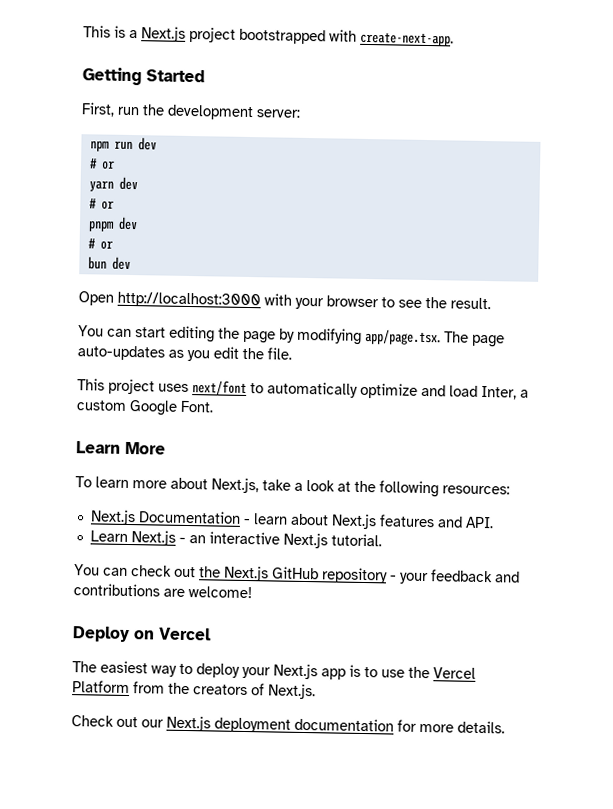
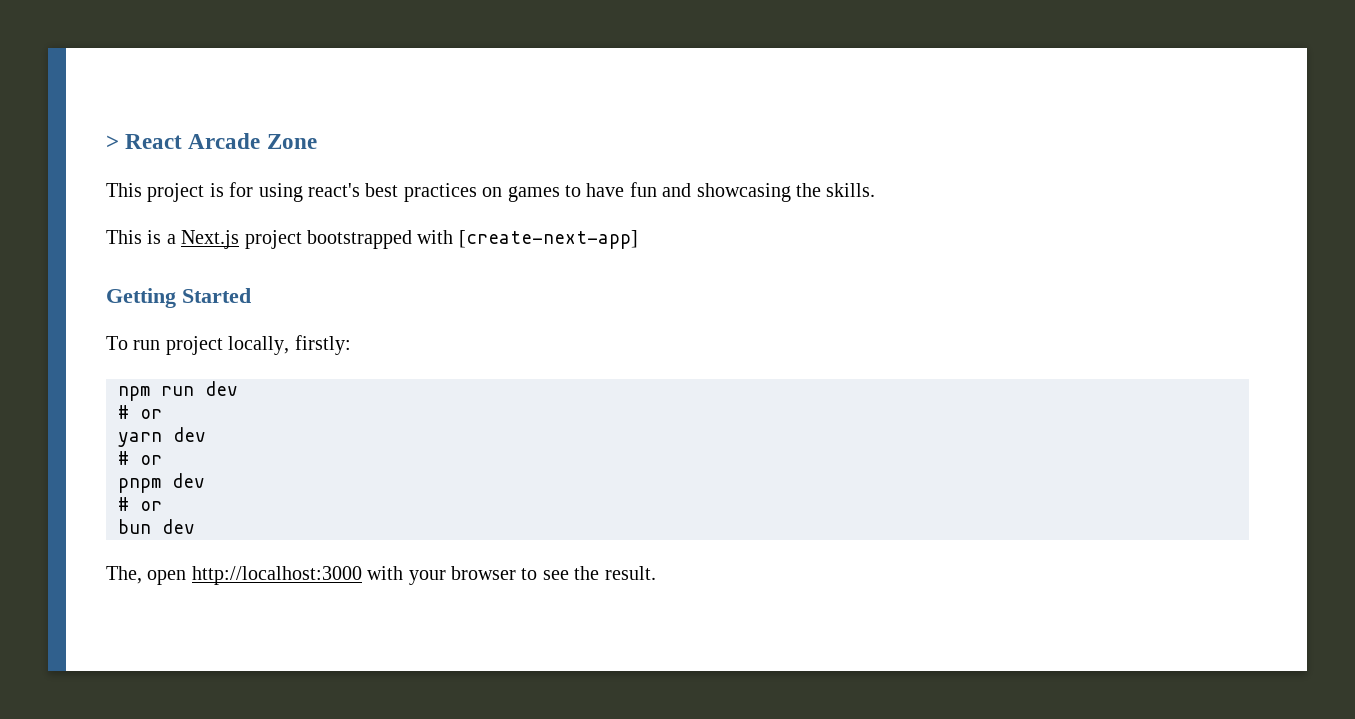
(83, 31) none -> [106,133,317,149] [106,182,876,202] > React Arcade Zone // This project is for using react's best practices on games to have fun and showcasing the skills. //
[360,31,454,47] create-next-app. -> [458,230,638,249] [create-next-app]
[81,102,300,121] First, run the development server: -> [106,335,351,355] To run project locally, firstly:
[78,291,114,306] Open -> [106,566,187,585] The, open
[78,325,505,348] [77,345,292,362] [77,378,529,400] [76,400,214,416] [76,441,166,455] [75,476,510,498] [89,509,494,530] [89,530,382,549] [74,564,520,585] [73,583,252,599] [72,626,212,643] [72,660,476,680] [72,680,316,700] [71,715,505,734] // You can start editing the page by modifying app/page.tsx. The page auto-updates as you edit the file. // This project uses next/font to automatically optimize and load Inter, a custom Google Font. // Learn More // To learn more about Next.js, take a look at the following resources: // Next.js Documentation - learn about Next.js features and API. // Learn Next.js - an interactive Next.js tutorial. // You can check out the Next.js GitHub repository - your feedback and contributions are welcome! // Deploy on Vercel // The easiest way to deploy your Next.js app is to use the Vercel Platform from the creators of Next.js. // Check out our Next.js deployment documentation for more details. -> (656, 573) none

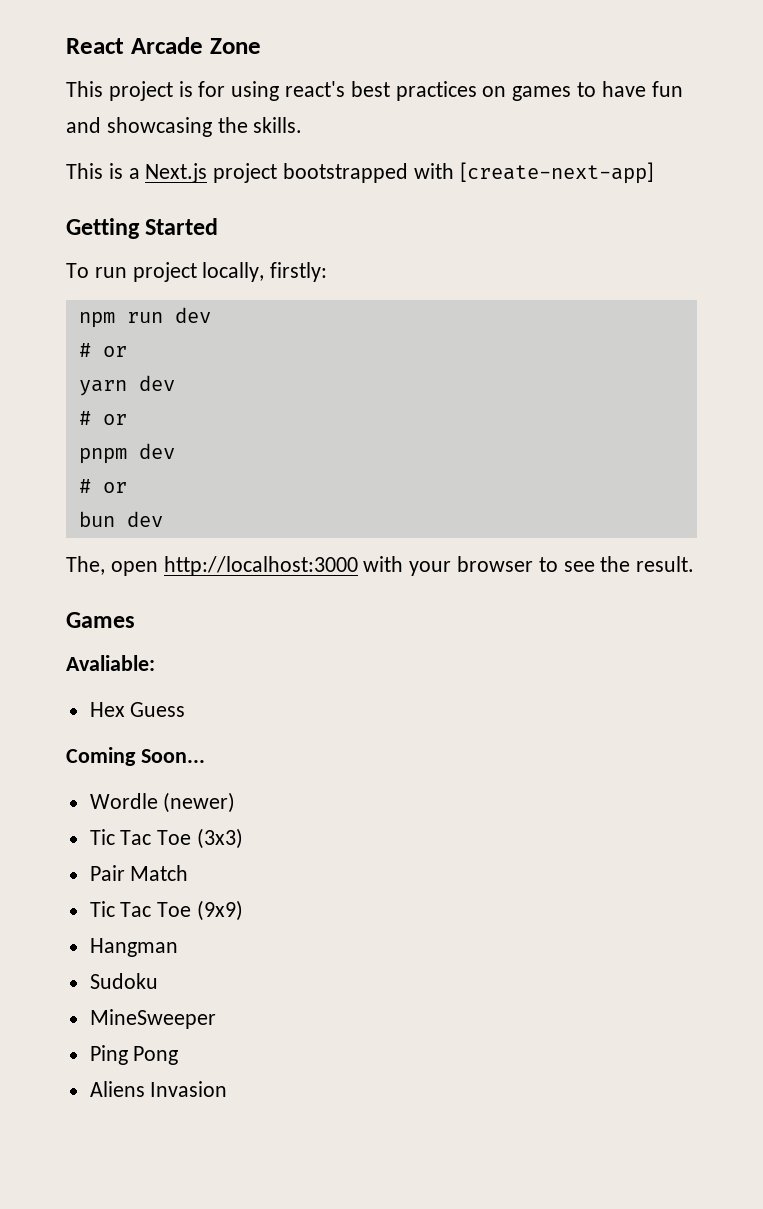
[106,135,119,149] > -> (66, 46) none
(656, 573) none -> [66,612,135,628] [66,655,155,671] [89,702,186,717] [66,747,205,766] [89,792,236,813] [89,828,244,849] [89,865,189,881] [89,900,244,921] [89,938,178,957] [89,973,158,989] [89,1009,216,1029] [89,1045,179,1065] [89,1081,228,1097] // Games // Avaliable: // Hex Guess // Coming Soon... // Wordle (newer) // Tic Tac Toe (3x3) // Pair Match // Tic Tac Toe (9x9) // Hangman // Sudoku // MineSweeper // Ping Pong // Aliens Invasion

